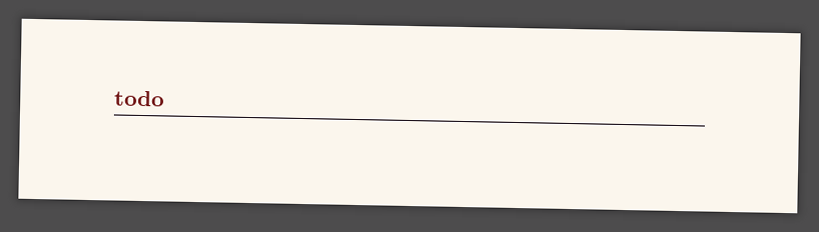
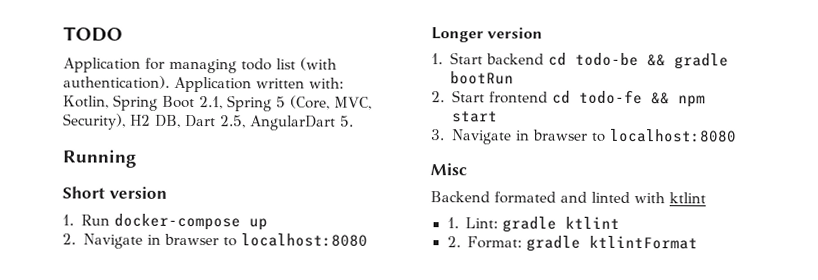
[114,90,165,107] todo -> [63,26,123,42] [63,57,337,74] [63,75,344,93] [63,94,372,112] [63,113,354,131] [62,149,136,168] [62,186,167,199] [62,213,268,231] [62,233,368,249] [431,27,544,43] [431,52,729,70] [449,71,514,85] [431,89,706,108] [451,111,498,123] [430,128,737,145] [430,163,467,176] [430,191,706,204] [446,216,620,233] [446,235,698,252] TODO // Application for managing todo list (with authentication). Application written with: Kotlin, Spring Boot 2.1, Spring 5 (Core, MVC, Security), H2 DB, Dart 2.5, AngularDart 5. // Running // Short version // 1. Run docker-compose up // 2. Navigate in brawser to localhost:8080 // Longer version // 1. Start backend cd todo-be && gradle bootRun // 2. Start frontend cd todo-fe && npm start // 3. Navigate in brawser to localhost:8080 // Misc // Backend formated and linted with ktlint // 1. Lint: gradle ktlint // 2. Format: gradle ktlintFormat

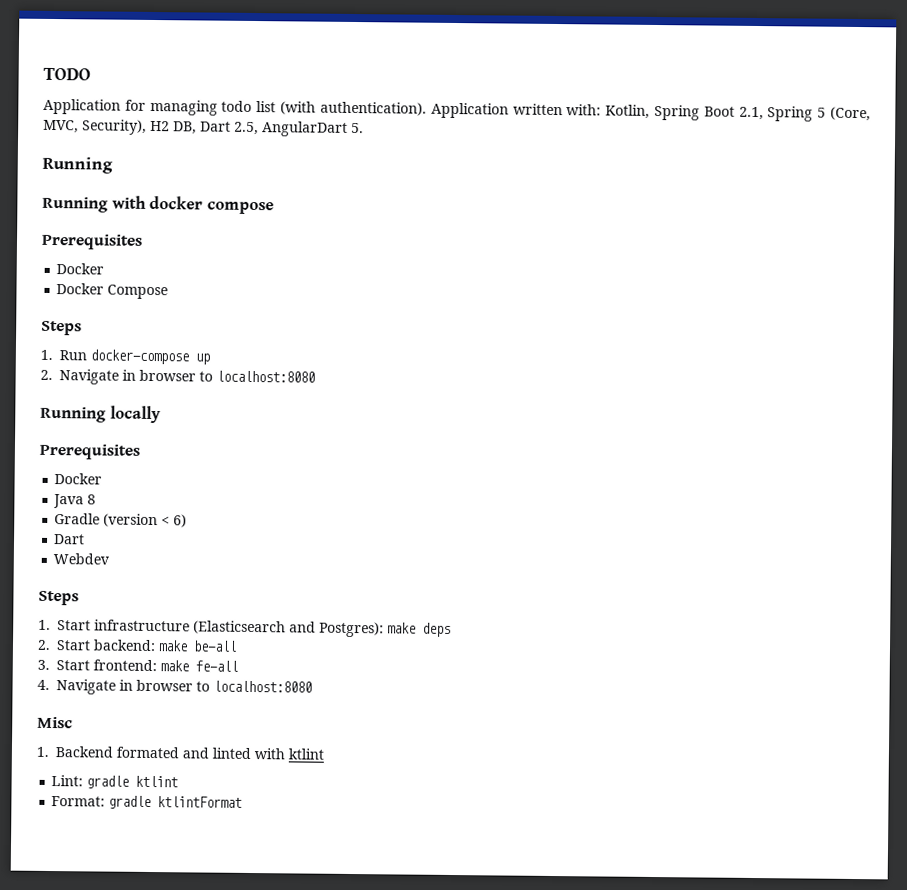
[62,186,167,199] Short version -> [42,195,274,215] [41,233,143,250] [56,263,105,275] [56,283,169,300] [41,320,82,336] Running with docker compose // Prerequisites // Docker // Docker Compose // Steps
[163,233,368,247] [431,27,544,43] [431,52,729,70] [449,71,514,85] [431,89,706,108] [451,111,498,123] [430,129,588,145] brawser to localhost:8080 // Longer version // 1. Start backend cd todo-be && gradle bootRun // 2. Start frontend cd todo-fe && npm start // 3. Navigate in brawser -> [139,369,315,383] [40,405,161,424] [39,443,140,460] [54,473,103,485] [53,494,97,509] [54,513,188,528] [53,534,86,545] [53,553,111,565] [38,590,79,606] [38,619,451,638] [37,639,237,652] [37,659,238,672] [37,679,193,695] browser to localhost:8080 // Running locally // Prerequisites // Docker // Java 8 // Gradle (version < 6) // Dart // Webdev // Steps // 1. Start infrastructure (Elasticsearch and Postgres): make deps // 2. Start backend: make be-all // 3. Start frontend: make fe-all // 4. Navigate in browser
(467, 169) none -> [36,746,49,757] 1.
[446,217,459,229] 1. -> (324, 754) none
[446,236,461,248] 2. -> (179, 781) none

